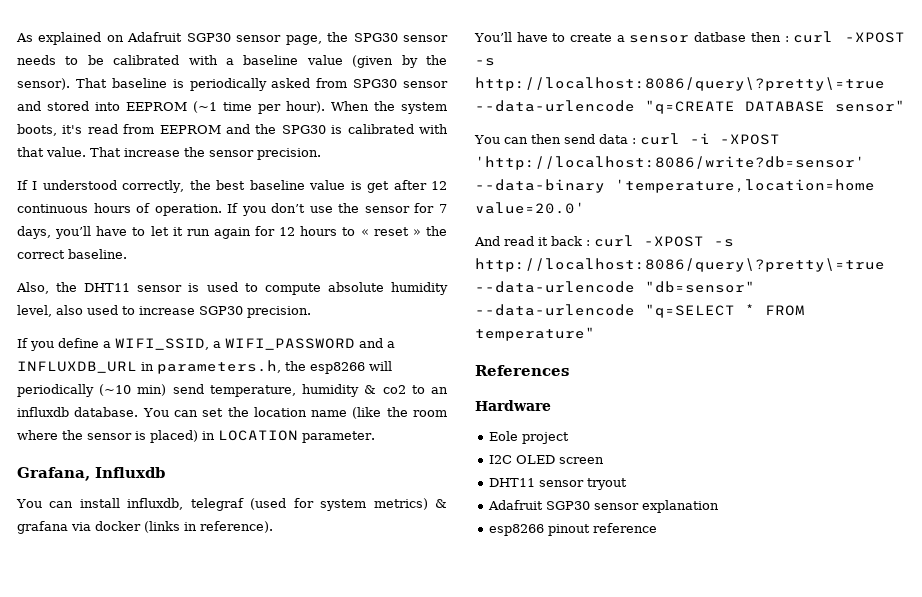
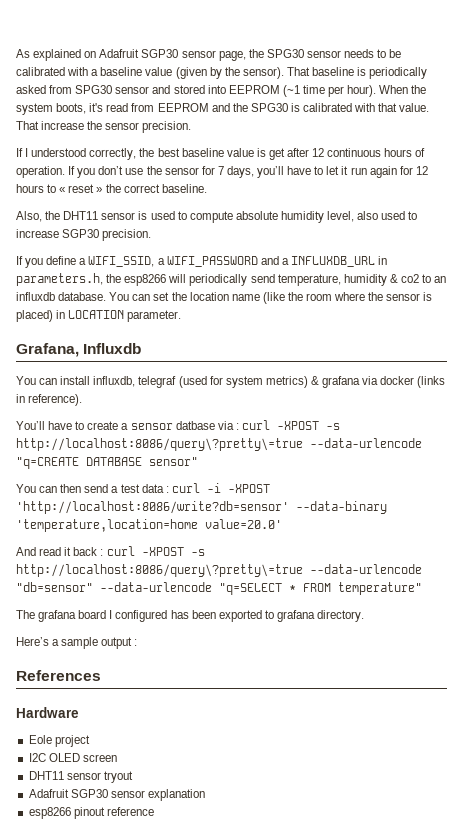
[99,384,167,396] (~10 min) -> (248, 280) none
[750,32,781,42] then -> [217,421,234,430] via
(595, 139) none -> [111,484,140,493] a test
(595, 334) none -> [16,610,365,622] [16,637,138,649] // The grafana board I configured has been exported to grafana directory. // Here’s a sample output :

